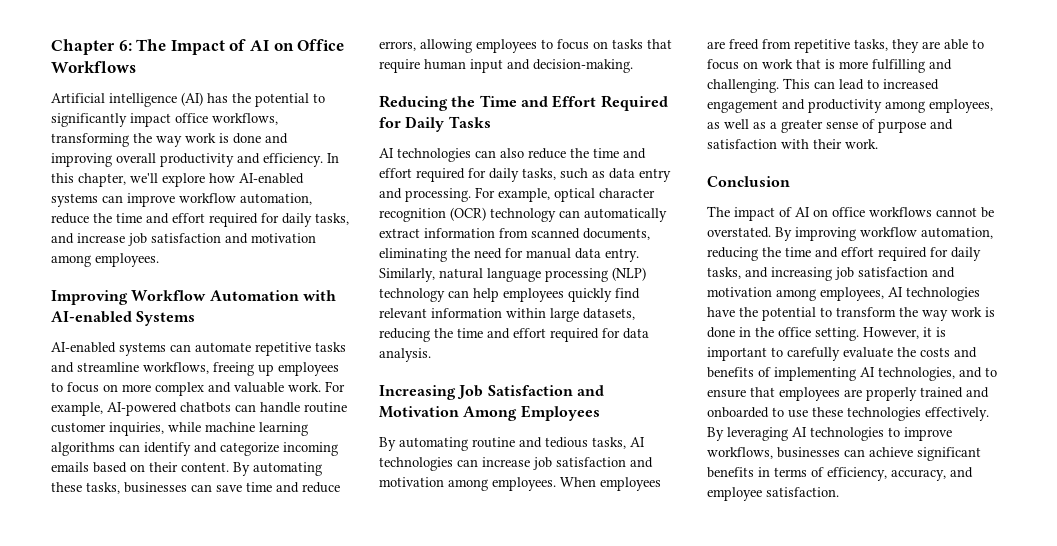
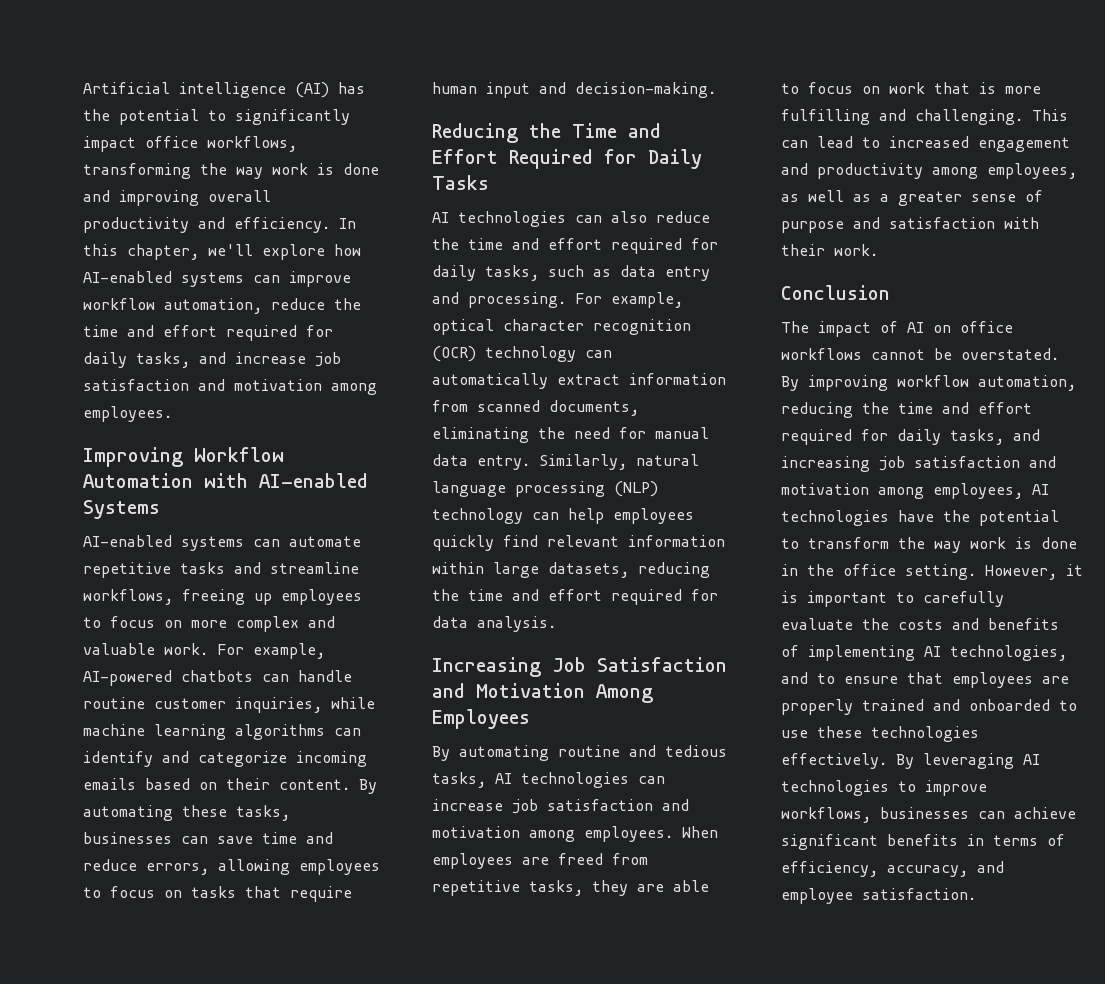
[51,39,345,55] [51,61,136,73] Chapter 6: The Impact of AI on Office Workflows // -> (83, 88) none

